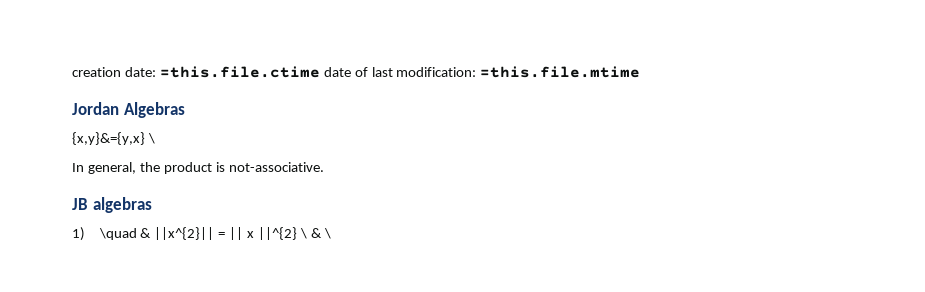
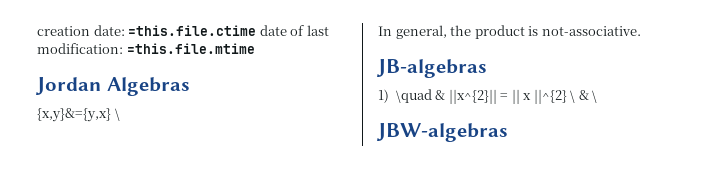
[72,197,152,213] JB algebras -> [376,59,487,78] JB-algebras
(331, 233) none -> [376,123,508,142] // JBW-algebras

